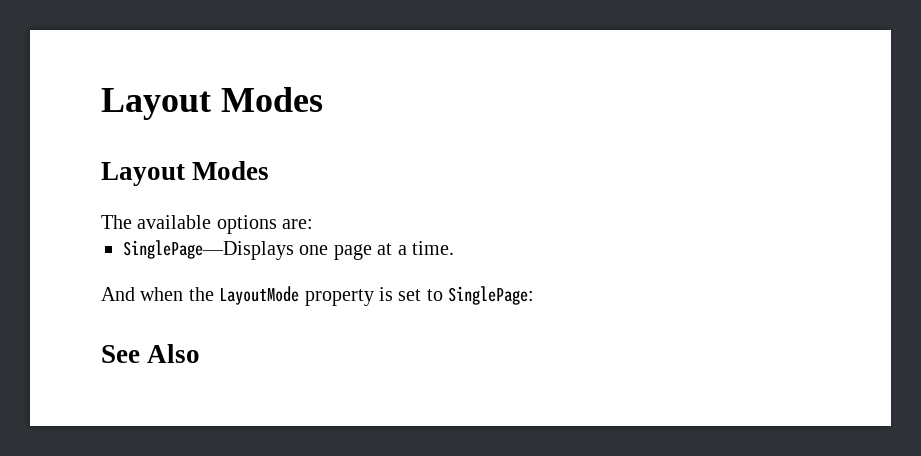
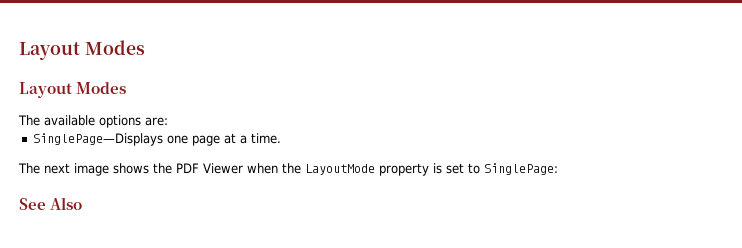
[101,287,135,301] And -> [18,163,243,176] The next image shows the PDF Viewer

